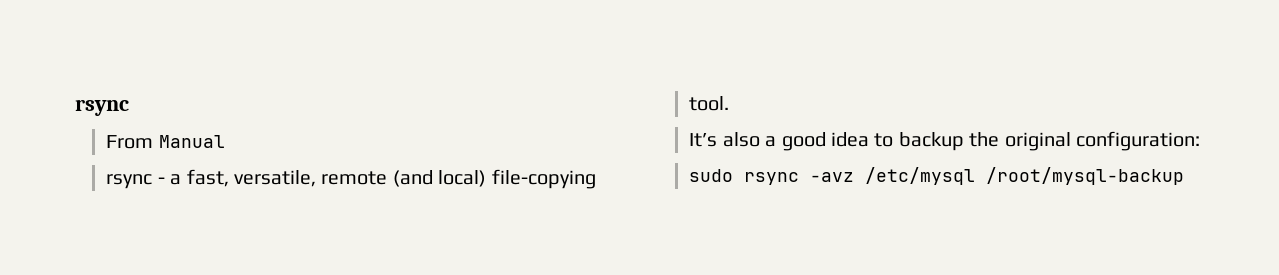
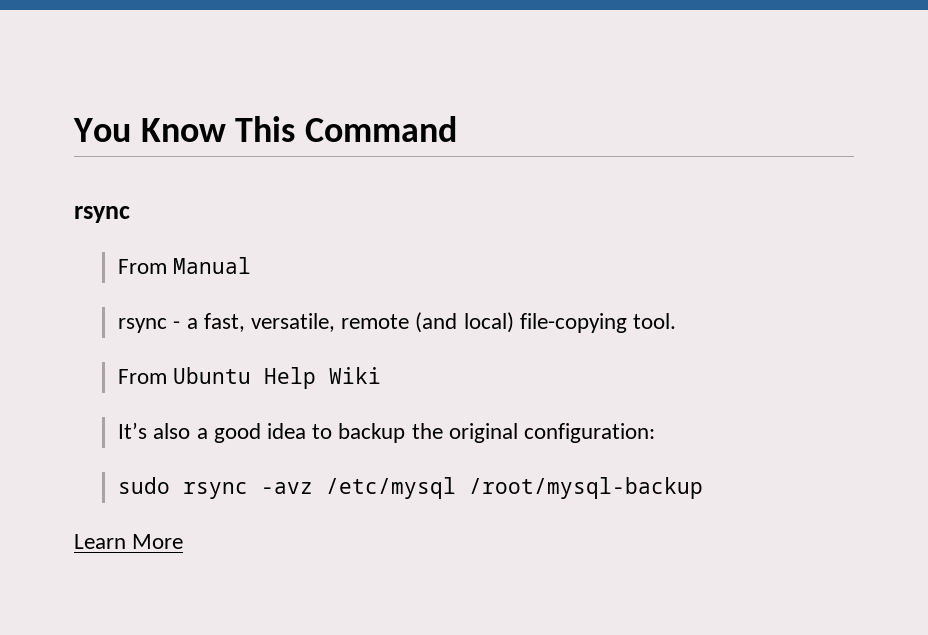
(75, 107) none -> [73,116,458,142] You Know This Command //
(730, 103) none -> [118,367,382,389] // From Ubuntu Help Wiki
(1185, 176) none -> [74,534,184,549] // Learn More

